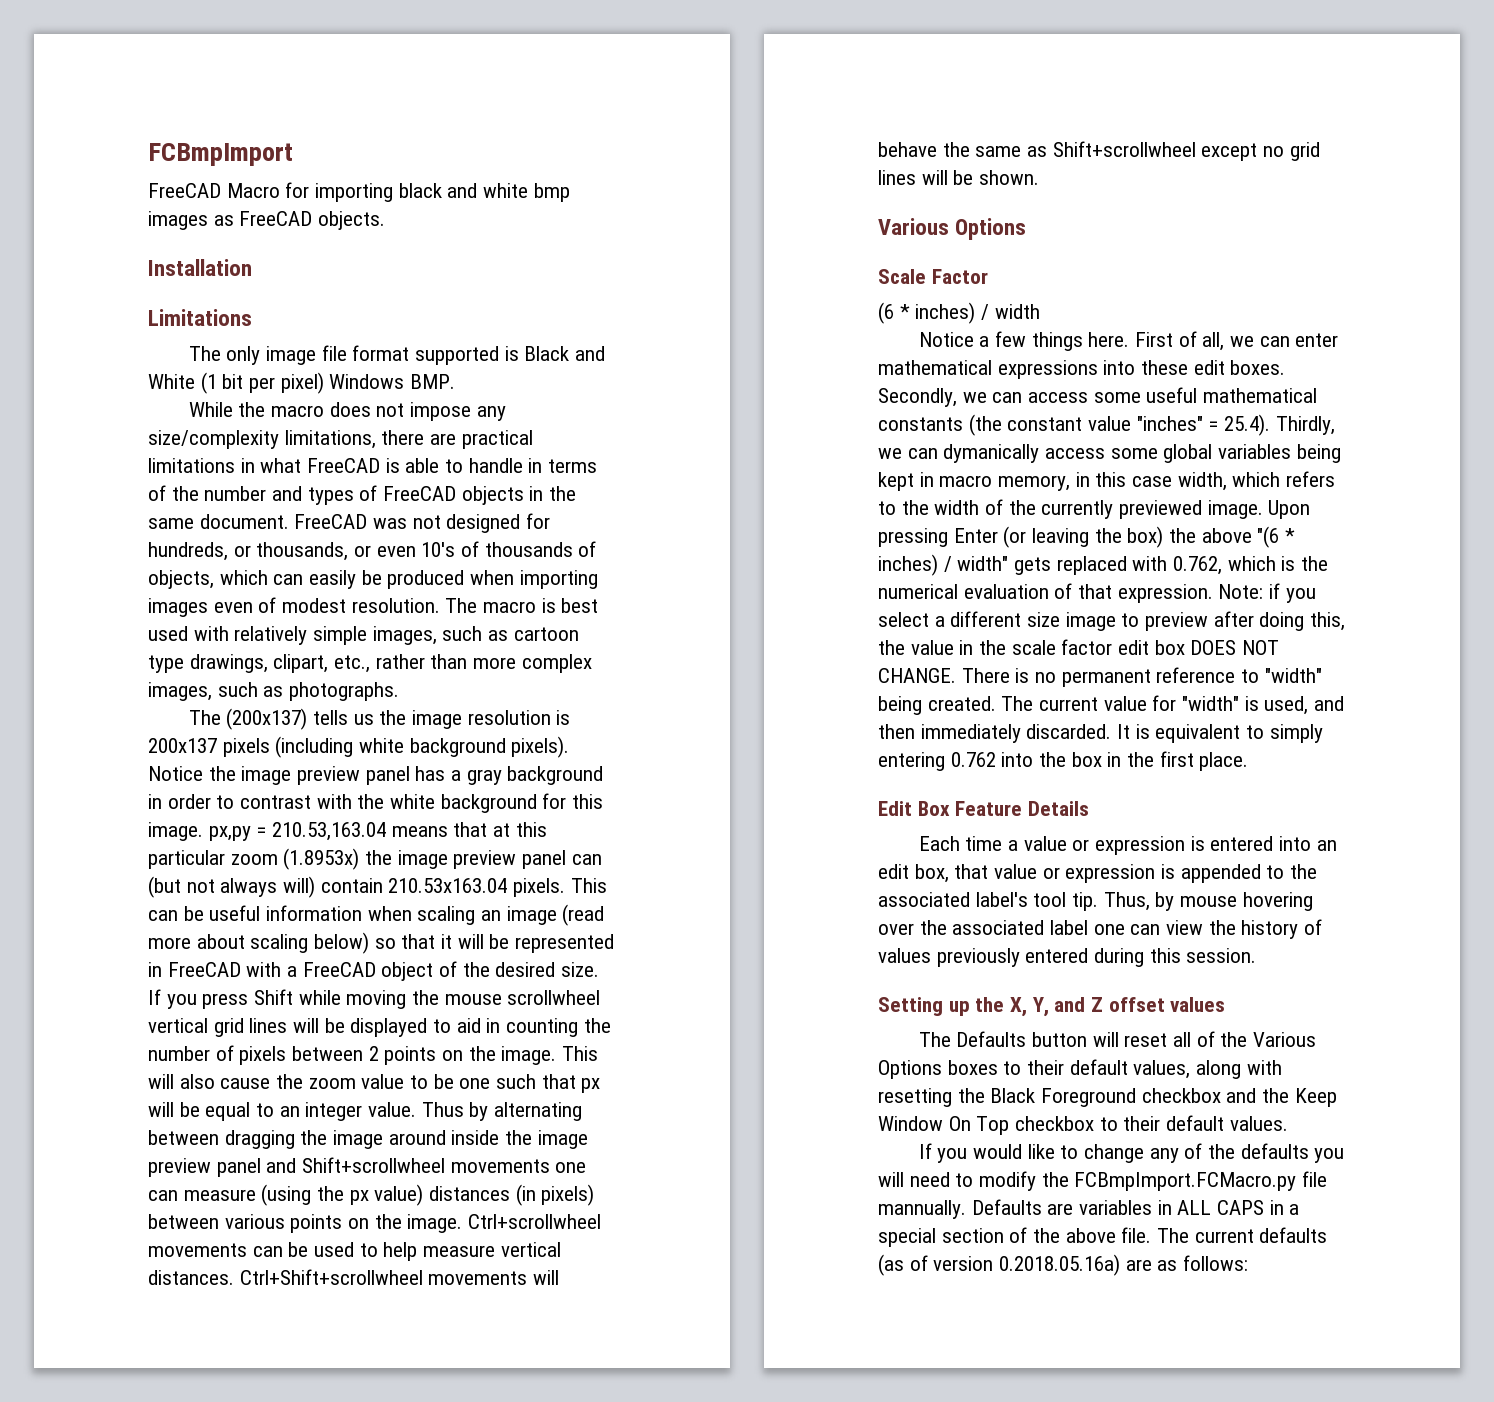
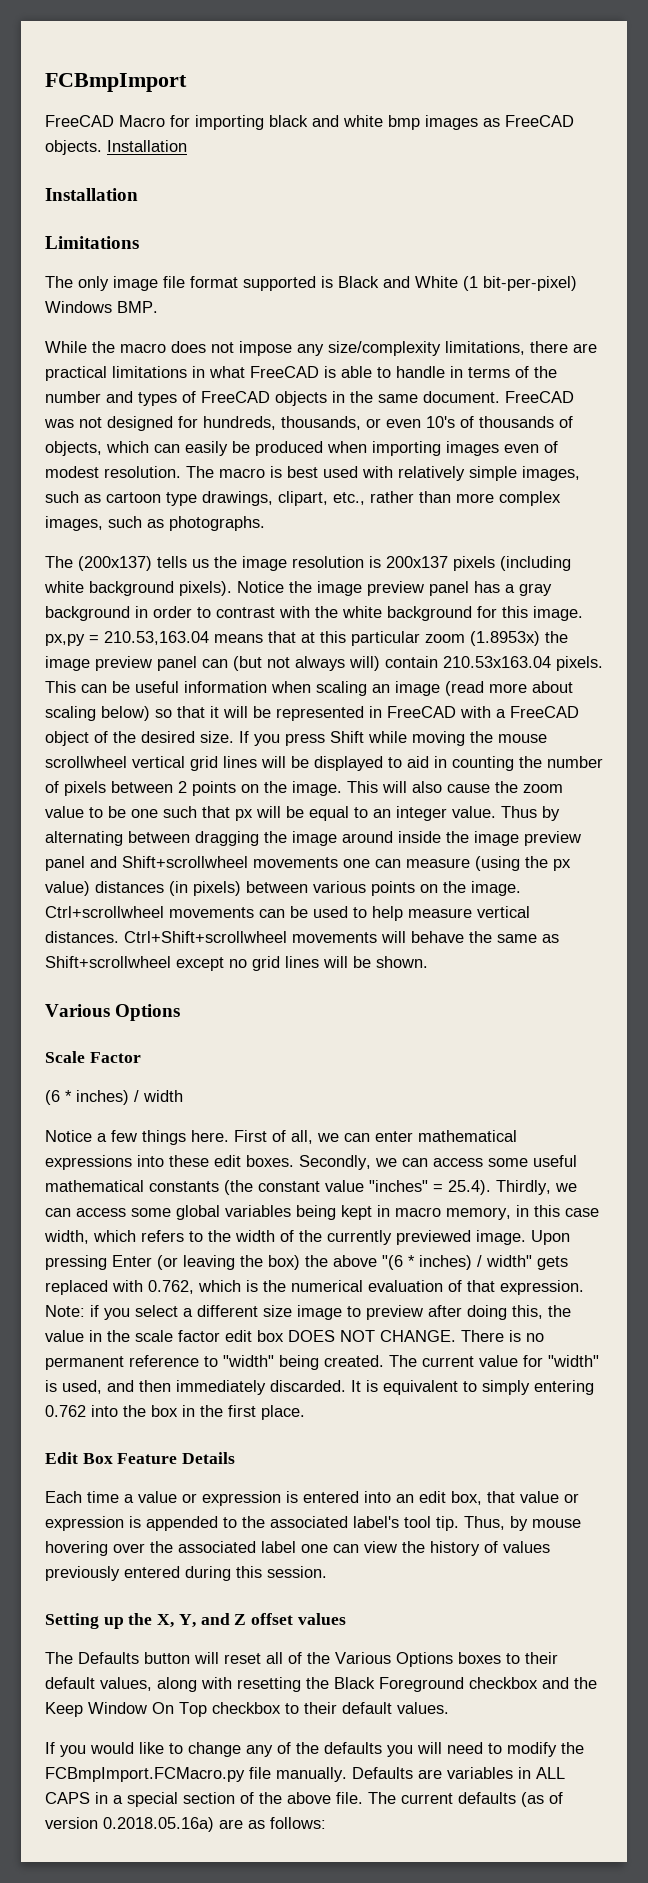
(386, 220) none -> [107,140,187,152] Installation
[222,372,324,394] bit per pixel) -> [483,276,577,291] bit-per-pixel)
[233,545,251,557] or -> (276, 423) none
[943,444,1040,463] dymanically -> (71, 1212) none
[878,1200,966,1219] mannually. -> [276,1767,347,1782] manually.

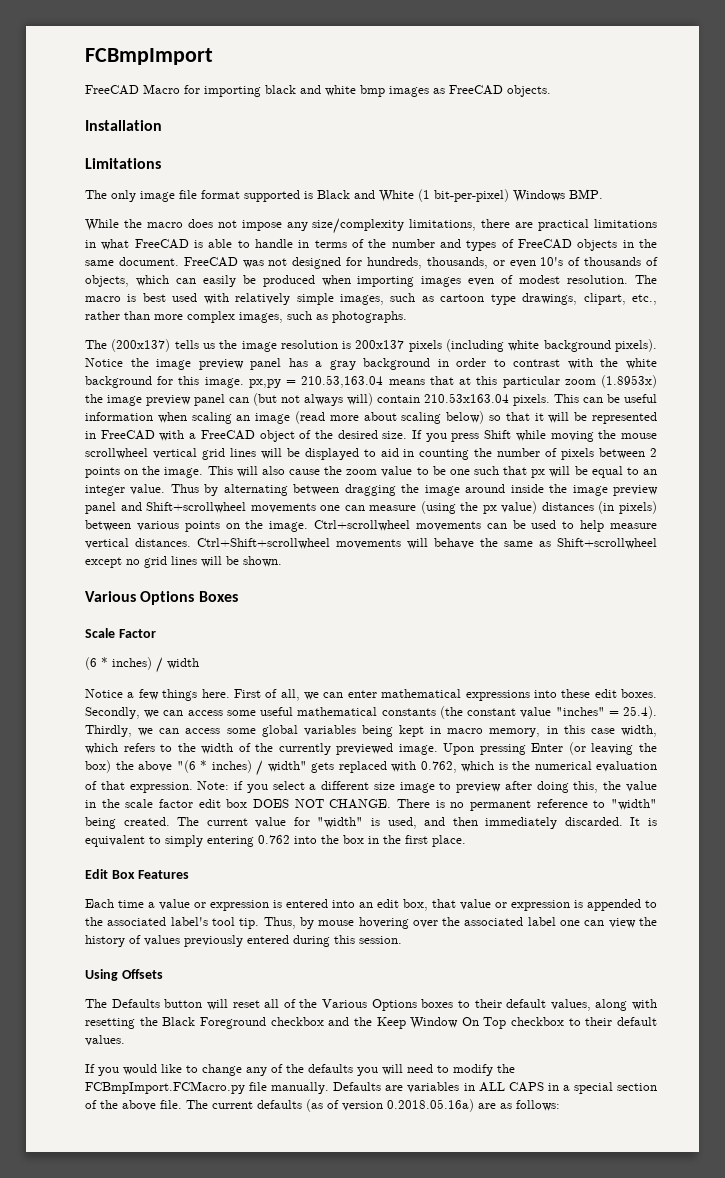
[107,140,187,152] Installation -> (551, 91) none
(181, 1012) none -> [198,591,238,602] Boxes
[117,1452,236,1464] Feature Details -> [137,870,189,879] Features
[45,1613,346,1629] Setting up the X, Y, and Z offset values -> [85,969,163,981] Using Offsets

